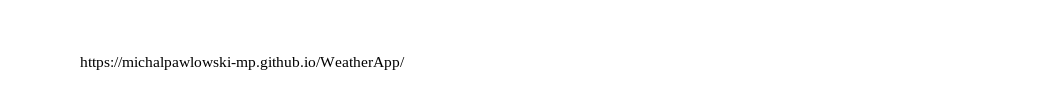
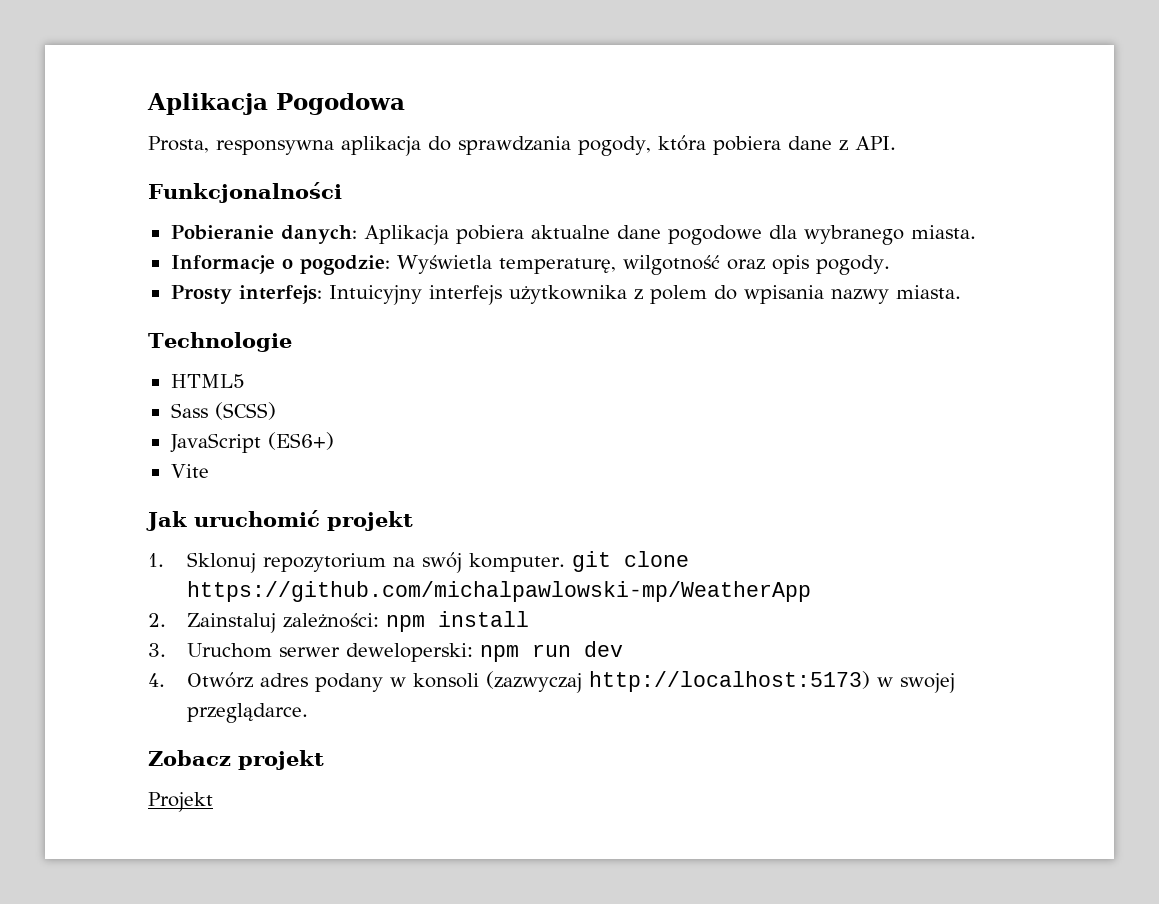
[80,57,405,70] https://michalpawlowski-mp.github.io/WeatherApp/ -> [147,93,405,115] [148,135,896,156] [148,182,342,203] [170,225,976,245] [170,255,890,275] [170,285,961,305] [148,332,292,352] [170,374,245,388] [170,402,276,420] [169,432,334,453] [170,464,209,478] [146,510,413,531] [148,551,689,573] [186,581,811,602] [148,611,529,633] [148,641,623,662] [148,671,955,693] [186,703,308,723] [148,750,324,770] [148,792,213,812] Aplikacja Pogodowa // Prosta, responsywna aplikacja do sprawdzania pogody, która pobiera dane z API. // Funkcjonalności // Pobieranie danych: Aplikacja pobiera aktualne dane pogodowe dla wybranego miasta. // Informacje o pogodzie: Wyświetla temperaturę, wilgotność oraz opis pogody. // Prosty interfejs: Intuicyjny interfejs użytkownika z polem do wpisania nazwy miasta. // Technologie // HTML5 // Sass (SCSS) // JavaScript (ES6+) // Vite // Jak uruchomić projekt // 1. Sklonuj repozytorium na swój komputer. git clone https://github.com/michalpawlowski-mp/WeatherApp // 2. Zainstaluj zależności: npm install // 3. Uruchom serwer deweloperski: npm run dev // 4. Otwórz adres podany w konsoli (zazwyczaj http://localhost:5173) w swojej przeglądarce. // Zobacz projekt // Projekt

